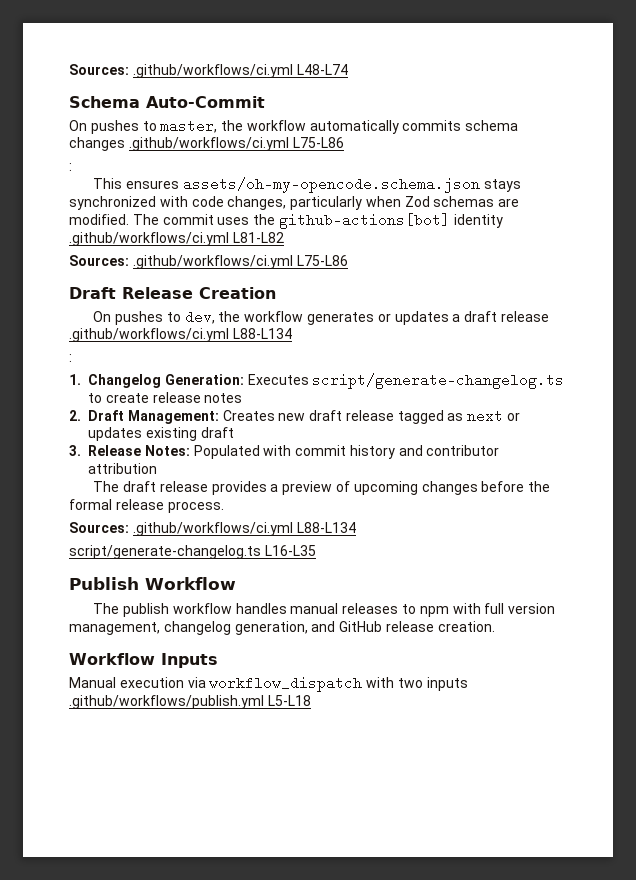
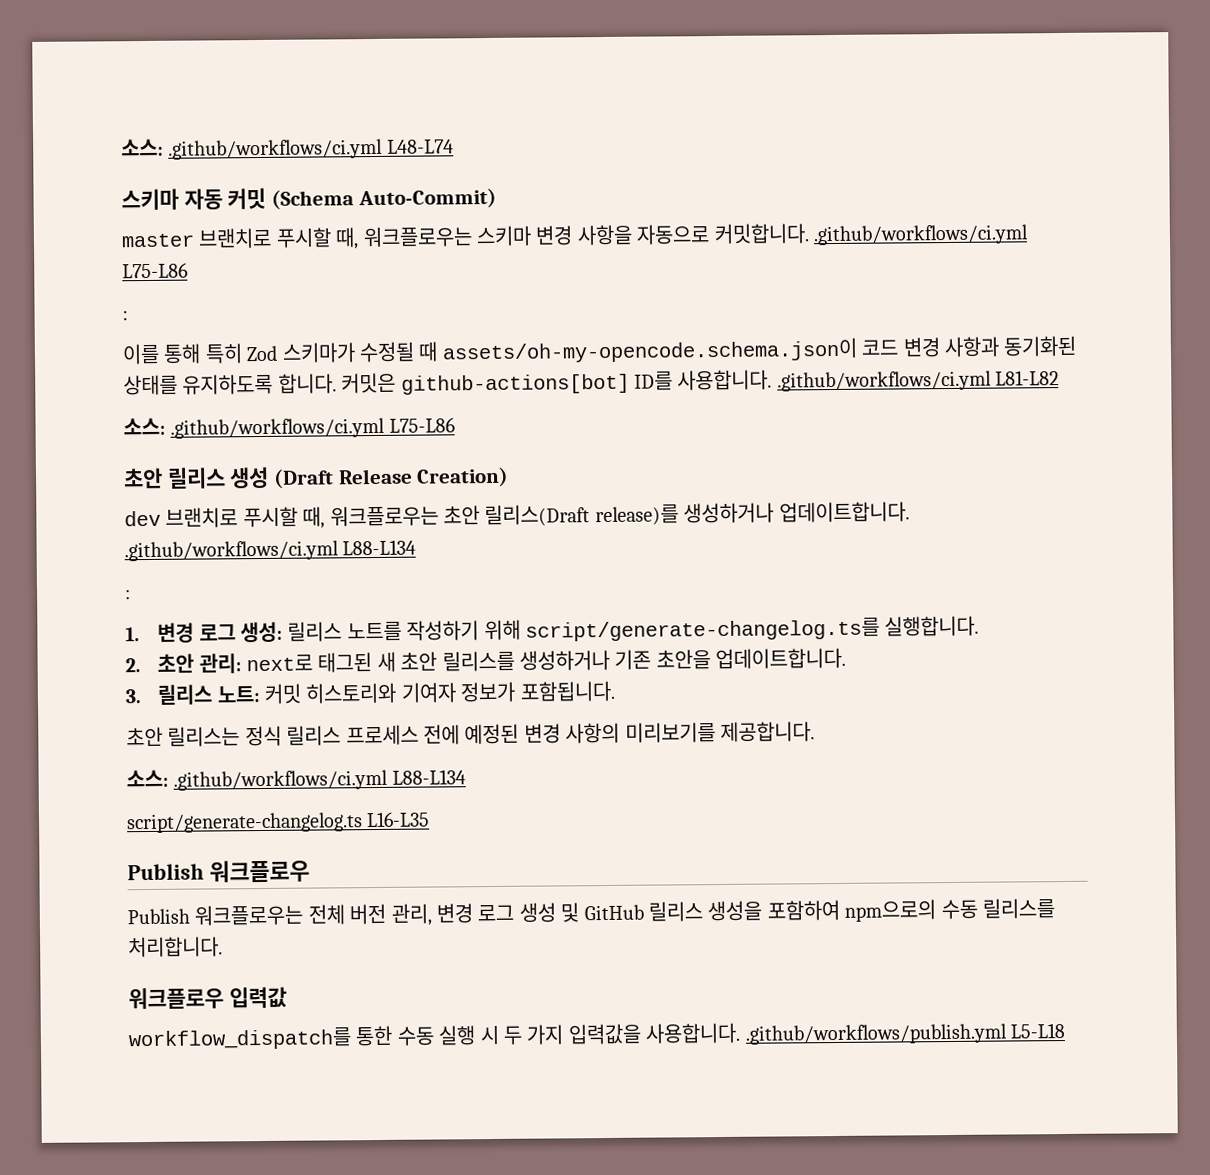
[69,64,129,75] Sources: -> [121,138,164,157] 소스:
[69,96,265,108] [69,119,519,134] [69,137,344,151] [69,163,72,171] [93,177,521,193] [69,196,520,210] [69,213,503,229] Schema Auto-Commit // On pushes to master, the workflow automatically commits schema changes .github/workflows/ci.yml L75-L86 // : // This ensures assets/oh-my-opencode.schema.json stays synchronized with code changes, particularly when Zod schemas are modified. The commit uses the github-actions[bot] identity -> [121,187,497,211] [121,223,1029,250] [122,262,188,279] [122,310,128,321] [122,335,1077,365] [123,369,773,396] 스키마 자동 커밋 (Schema Auto-Commit) // master 브랜치로 푸시할 때, 워크플로우는 스키마 변경 사항을 자동으로 커밋합니다. .github/workflows/ci.yml L75-L86 // : // 이를 통해 특히 Zod 스키마가 수정될 때 assets/oh-my-opencode.schema.json이 코드 변경 사항과 동기화된 상태를 유지하도록 합니다. 커밋은 github-actions[bot] ID를 사용합니다.
[69,255,348,269] [69,287,276,299] [93,310,549,325] [69,328,292,342] [69,354,72,362] [69,373,565,389] [88,392,243,403] [69,409,521,424] [88,427,234,441] [69,445,500,459] [88,463,157,474] [93,481,551,495] [69,499,224,513] [69,522,129,533] Sources: .github/workflows/ci.yml L75-L86 // Draft Release Creation // On pushes to dev, the workflow generates or updates a draft release .github/workflows/ci.yml L88-L134 // : // 1. Changelog Generation: Executes script/generate-changelog.ts to create release notes // 2. Draft Management: Creates new draft release tagged as next or updates existing draft // 3. Release Notes: Populated with commit history and contributor attribution // The draft release provides a preview of upcoming changes before the formal release process. // Sources: -> [123,417,455,439] [123,466,510,490] [124,501,910,529] [124,539,417,562] [124,589,131,600] [125,615,980,643] [125,647,847,674] [125,680,615,705] [126,721,815,747] [126,769,169,788] 소스: .github/workflows/ci.yml L75-L86 // 초안 릴리스 생성 (Draft Release Creation) // dev 브랜치로 푸시할 때, 워크플로우는 초안 릴리스(Draft release)를 생성하거나 업데이트합니다. .github/workflows/ci.yml L88-L134 // : // 1. 변경 로그 생성: 릴리스 노트를 작성하기 위해 script/generate-changelog.ts를 실행합니다. // 2. 초안 관리: next로 태그된 새 초안 릴리스를 생성하거나 기존 초안을 업데이트합니다. // 3. 릴리스 노트: 커밋 히스토리와 기여자 정보가 포함됩니다. // 초안 릴리스는 정식 릴리스 프로세스 전에 예정된 변경 사항의 미리보기를 제공합니다. // 소스:
[145,577,236,590] [93,603,556,617] [69,621,495,635] [69,653,218,668] [69,676,468,692] Workflow // The publish workflow handles manual releases to npm with full version management, changelog generation, and GitHub release creation. // Workflow Inputs // Manual execution via workflow_dispatch with two inputs -> [208,859,310,883] [127,898,1055,926] [128,936,223,958] [128,986,287,1010] [128,1022,741,1051] 워크플로우 // Publish 워크플로우는 전체 버전 관리, 변경 로그 생성 및 GitHub 릴리스 생성을 포함하여 npm으로의 수동 릴리스를 처리합니다. // 워크플로우 입력값 // workflow_dispatch를 통한 수동 실행 시 두 가지 입력값을 사용합니다.

